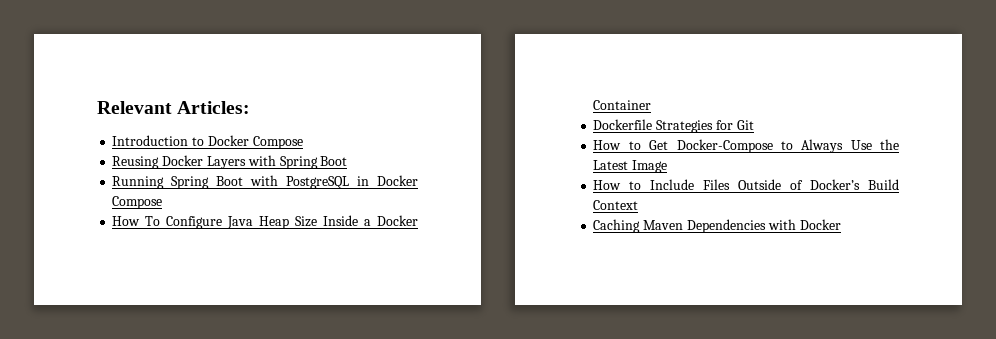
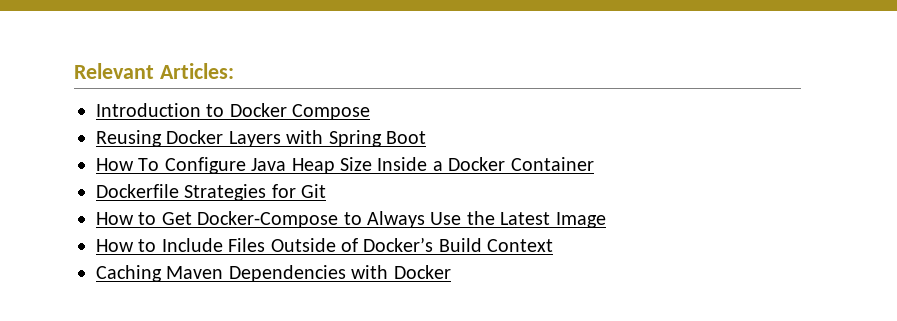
[112,175,418,189] [112,196,163,209] // Running Spring Boot with PostgreSQL in Docker Compose -> (426, 137) none

